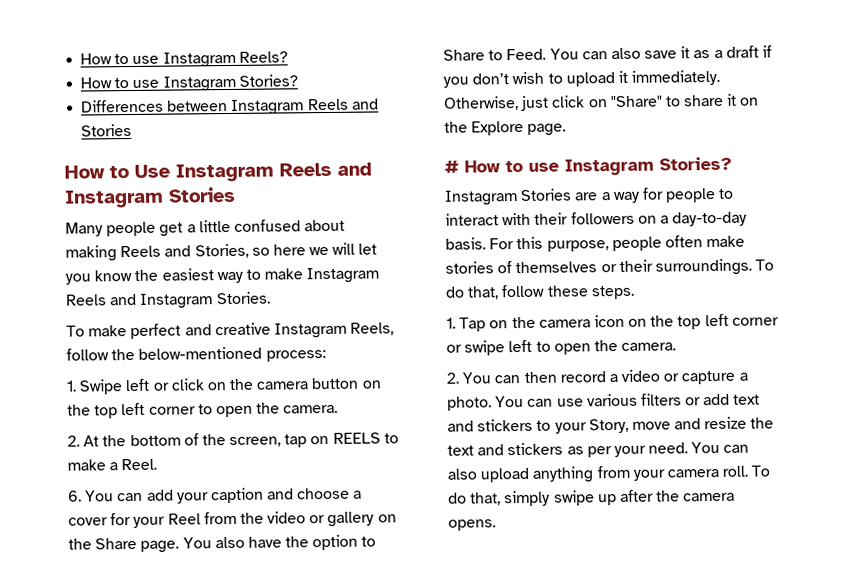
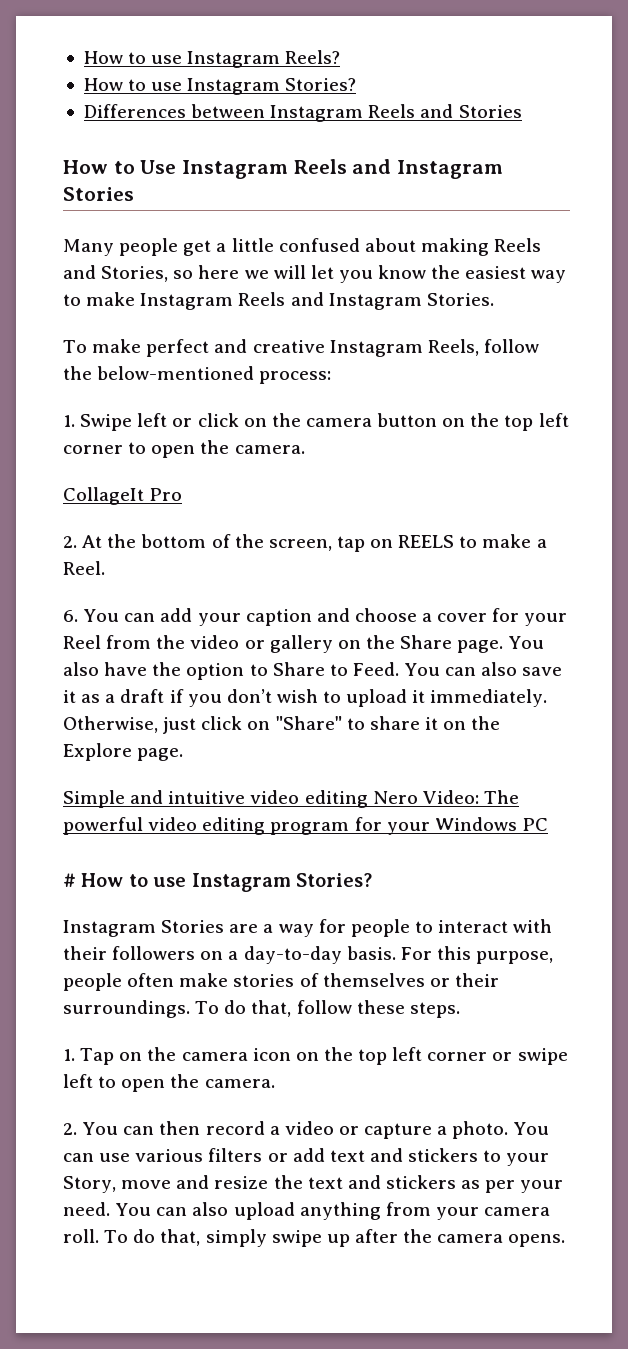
(339, 409) none -> [63,487,183,505] // CollageIt Pro
(567, 129) none -> [63,790,519,808] [63,817,548,835] // Simple and intuitive video editing Nero Video: The powerful video editing program for your Windows PC

